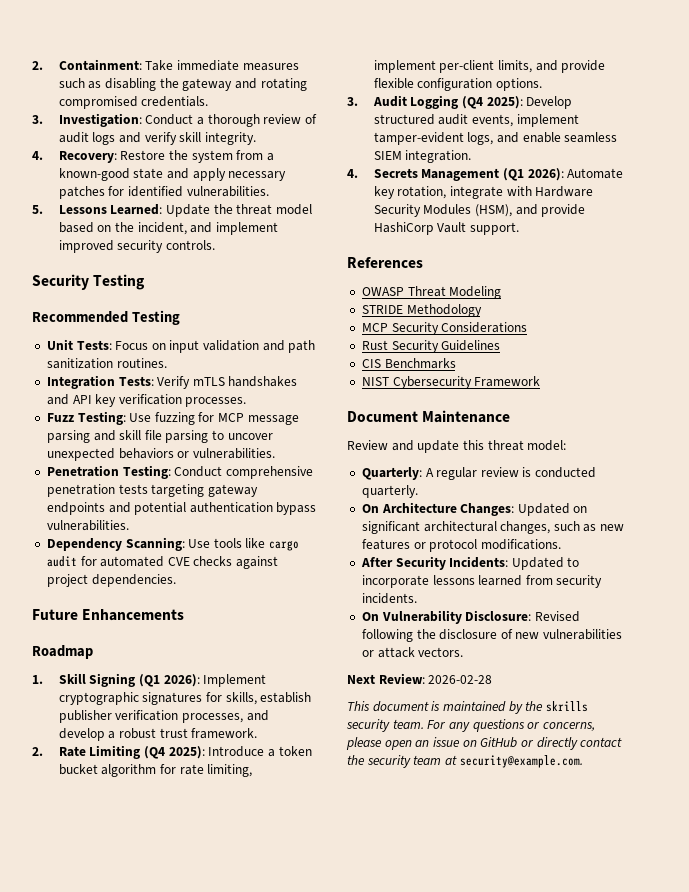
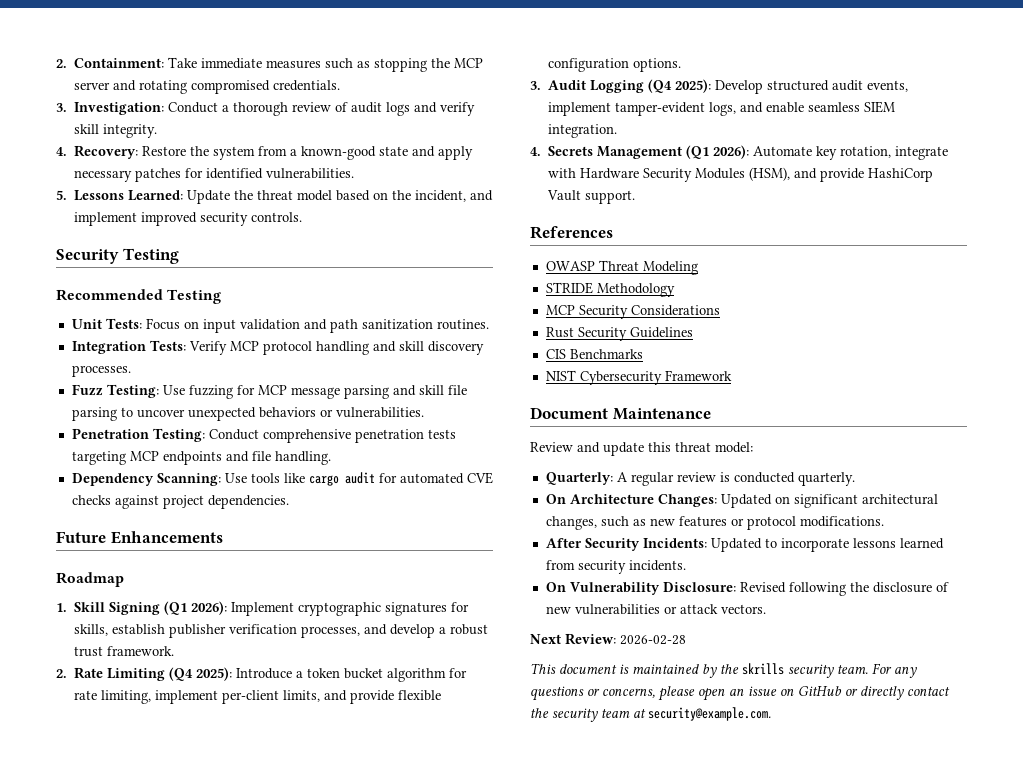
[104,78,233,91] disabling the gateway -> [374,58,484,72] [74,82,111,90] stopping the MCP server
[192,376,298,387] [46,394,182,407] mTLS handshakes and API key verification -> [229,341,484,355] MCP protocol handling and skill discovery
[207,484,258,497] gateway -> [129,451,159,461] MCP
[134,502,317,515] [46,520,129,531] potential authentication bypass vulnerabilities. -> [251,451,331,465] file handling.

